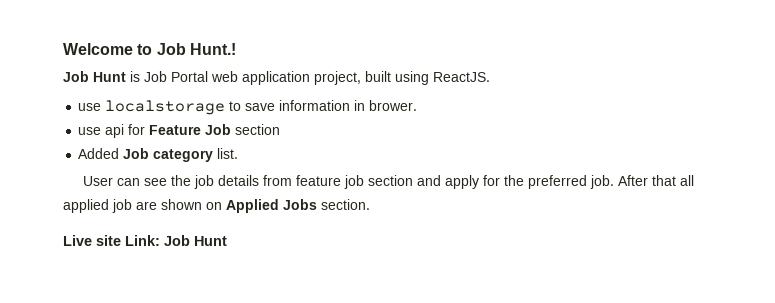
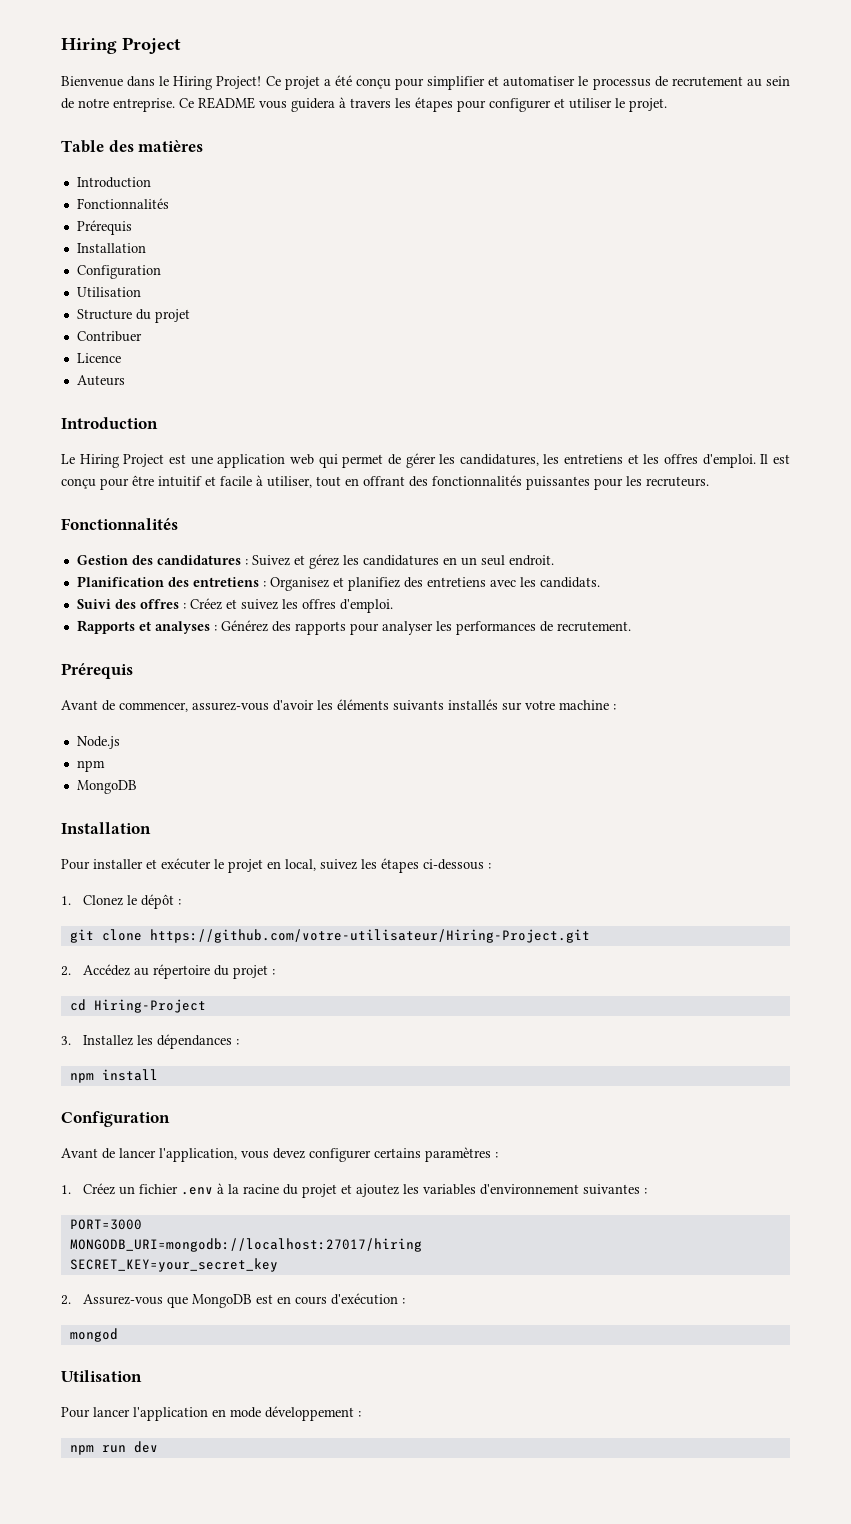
[63,43,236,55] [63,71,490,85] [78,100,418,115] [78,124,281,138] [78,148,239,162] [82,175,694,189] [63,199,370,213] [63,235,227,246] Welcome to Job Hunt.! // Job Hunt is Job Portal web application project, built using ReactJS. // use localstorage to save information in brower. // use api for Feature Job section // Added Job category list. // User can see the job details from feature job section and apply for the preferred job. After that all applied job are shown on Applied Jobs section. // Live site Link: Job Hunt -> [61,37,181,54] [61,75,790,90] [61,97,667,112] [61,140,204,153] [76,177,151,188] [76,198,169,209] [76,220,132,235] [76,243,146,253] [76,265,161,279] [76,287,141,297] [76,309,190,323] [76,331,142,342] [76,353,121,363] [76,375,125,386] [61,417,158,429] [61,453,790,468] [61,475,709,490] [61,518,178,530] [76,554,554,569] [76,576,600,591] [76,598,393,613] [76,620,631,635] [61,663,133,679] [61,699,616,712] [76,736,120,749] [76,760,105,772] [76,780,137,794] [61,822,151,834] [61,858,491,873] [61,894,181,909] [69,929,590,943] [61,964,275,979] [69,999,206,1013] [61,1034,239,1049] [69,1069,158,1083] [61,1111,170,1127] [61,1147,498,1162] [61,1183,647,1198] [69,1219,142,1230] [69,1238,422,1252] [69,1258,278,1272] [61,1293,405,1308] [69,1328,118,1342] [61,1370,142,1382] [61,1406,361,1421] [69,1441,158,1455] Hiring Project // Bienvenue dans le Hiring Project! Ce projet a été conçu pour simplifier et automatiser le processus de recrutement au sein de notre entreprise. Ce README vous guidera à travers les étapes pour configurer et utiliser le projet. // Table des matières // Introduction // Fonctionnalités // Prérequis // Installation // Configuration // Utilisation // Structure du projet // Contribuer // Licence // Auteurs // Introduction // Le Hiring Project est une application web qui permet de gérer les candidatures, les entretiens et les offres d'emploi. Il est conçu pour être intuitif et facile à utiliser, tout en offrant des fonctionnalités puissantes pour les recruteurs. // Fonctionnalités // Gestion des candidatures : Suivez et gérez les candidatures en un seul endroit. // Planification des entretiens : Organisez et planifiez des entretiens avec les candidats. // Suivi des offres : Créez et suivez les offres d'emploi. // Rapports et analyses : Générez des rapports pour analyser les performances de recrutement. // Prérequis // Avant de commencer, assurez-vous d'avoir les éléments suivants installés sur votre machine : // Node.js // npm // MongoDB // Installation // Pour installer et exécuter le projet en local, suivez les étapes ci-dessous : // 1. Clonez le dépôt : // git clone https://github.com/votre-utilisateur/Hiring-Project.git // 2. Accédez au répertoire du projet : // cd Hiring-Project // 3. Installez les dépendances : // npm install // Configuration // Avant de lancer l'application, vous devez configurer certains paramètres : // 1. Créez un fichier .env à la racine du projet et ajoutez les variables d'environnement suivantes : // PORT=3000 // MONGODB_URI=mongodb://localhost:27017/hiring // SECRET_KEY=your_secret_key // 2. Assurez-vous que MongoDB est en cours d'exécution : // mongod // Utilisation // Pour lancer l'application en mode développement : // npm run dev

